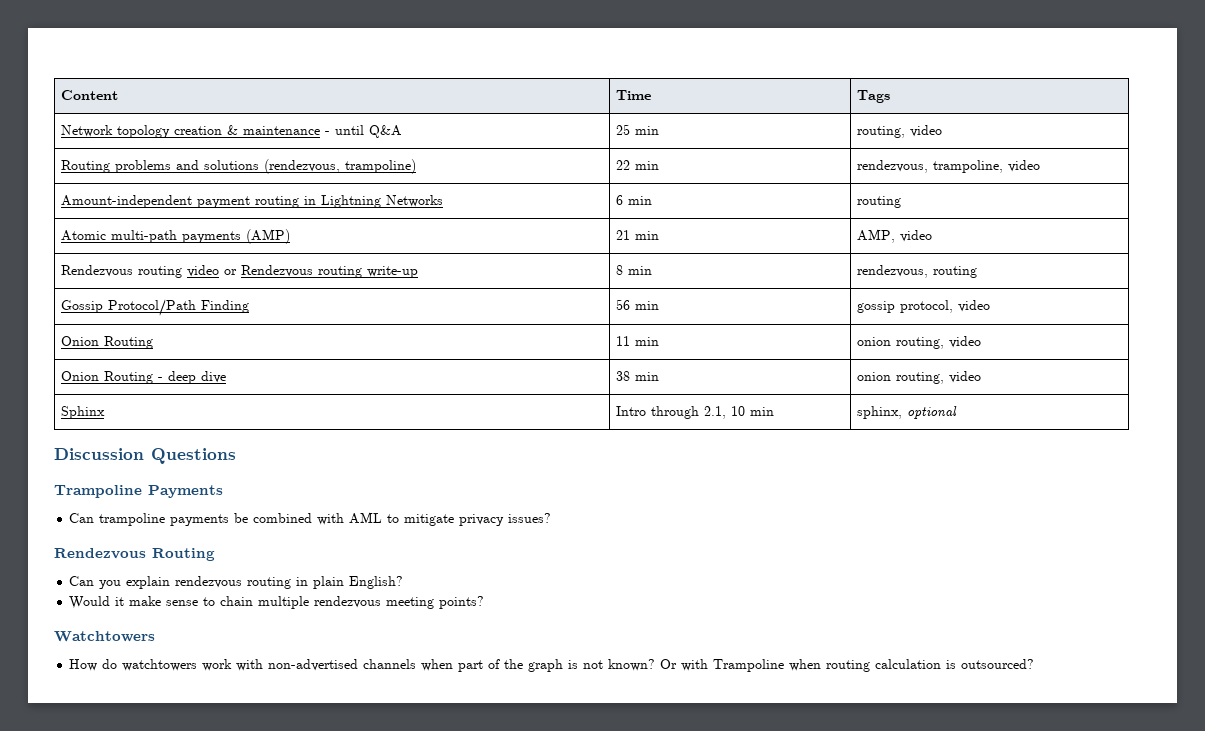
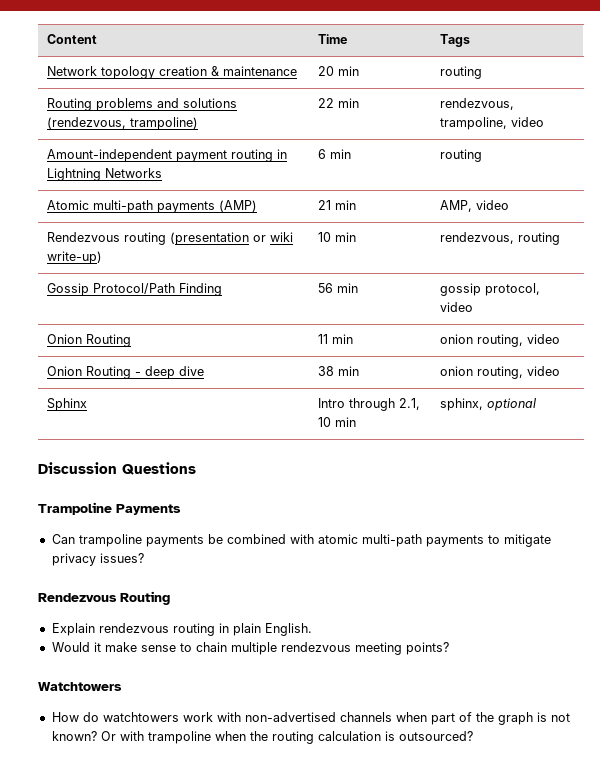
[325,125,403,138] [616,124,660,135] [857,125,943,138] - until Q&A | 25 min | routing, video -> [317,66,359,76] [439,66,482,79] | 20 min | routing
[187,265,419,278] [616,265,624,275] video or Rendezvous routing write-up | 8 -> [169,232,293,245] [46,251,102,264] [317,232,331,242] (presentation or wiki write-up) | 10
[349,512,383,524] AML -> [317,534,484,547] atomic multi-path payments
[69,576,171,589] Can you explain -> [51,623,95,636] Explain
[349,576,404,589] English? -> [264,623,312,636] English.
[713,659,822,672] Trampoline when -> [147,731,268,744] trampoline when the

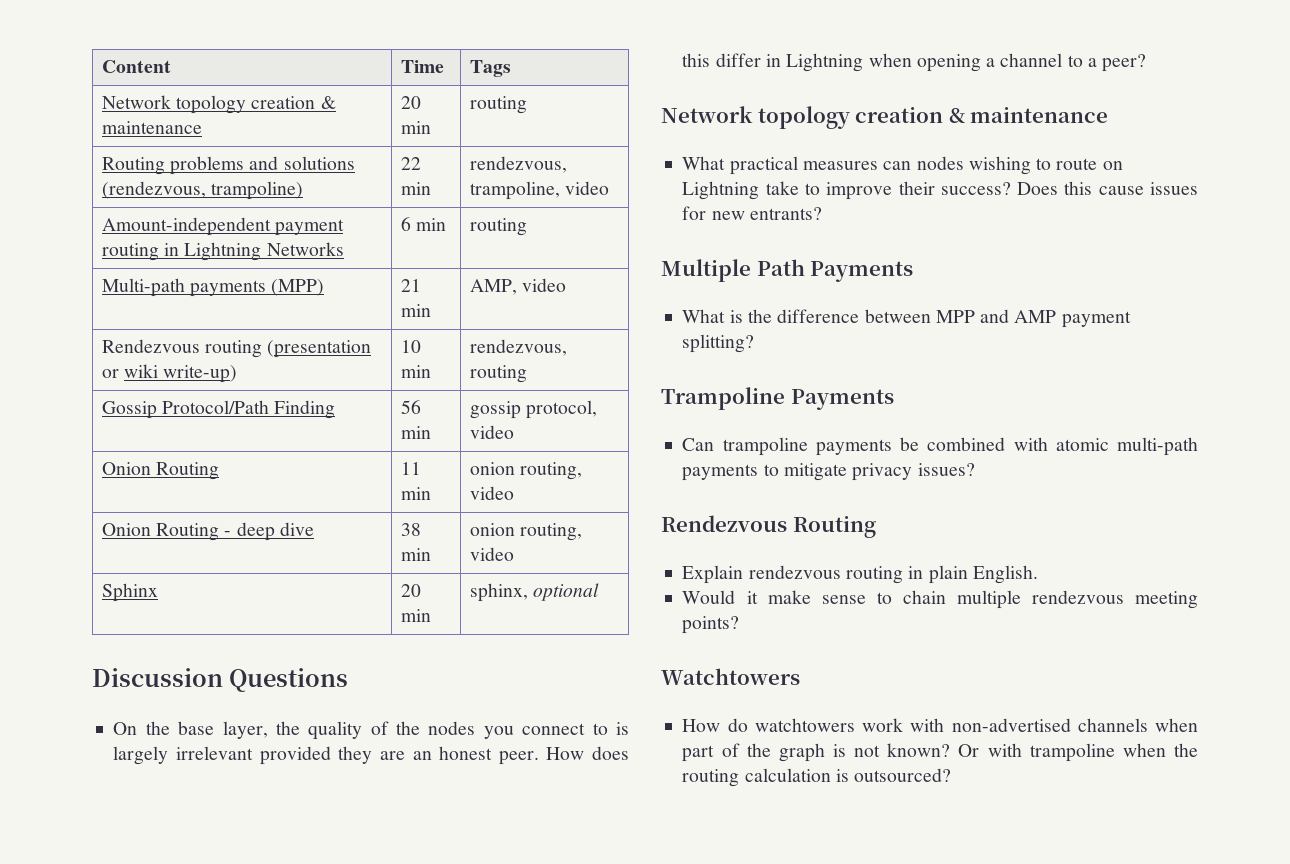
[46,200,257,213] Atomic multi-path payments (AMP) -> [101,278,325,297] Multi-path payments (MPP)
[317,398,420,411] [317,417,331,427] Intro through 2.1, 10 -> [400,584,421,597] 20
(196, 468) none -> [113,721,629,740] [113,746,629,765] [682,53,1147,72] [661,106,1109,129] [682,156,1123,175] [682,181,1198,200] [682,206,822,220] [661,259,914,282] [682,309,1131,328] [682,334,755,353] // On the base layer, the quality of the nodes you connect to is largely irrelevant provided they are an honest peer. How does this differ in Lightning when opening a channel to a peer? // Network topology creation & maintenance // What practical measures can nodes wishing to route on Lightning take to improve their success? Does this cause issues for new entrants? // Multiple Path Payments // What is the difference between MPP and AMP payment splitting?

